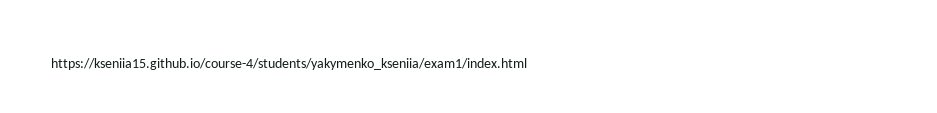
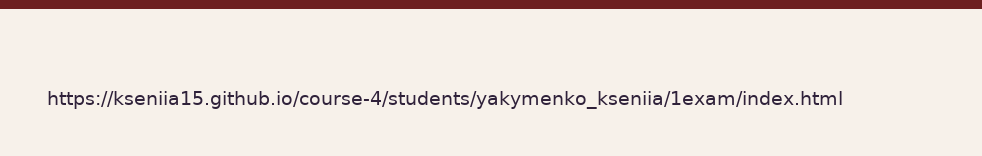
[51,58,527,70] https://kseniia15.github.io/course-4/students/yakymenko_kseniia/exam1/index.html -> [47,91,843,109] https://kseniia15.github.io/course-4/students/yakymenko_kseniia/1exam/index.html

